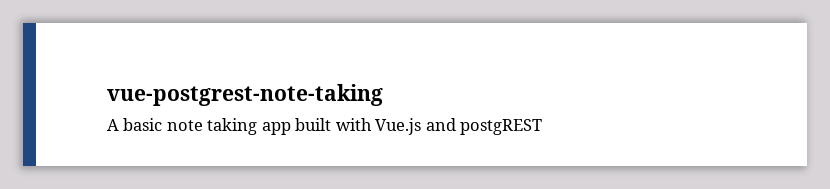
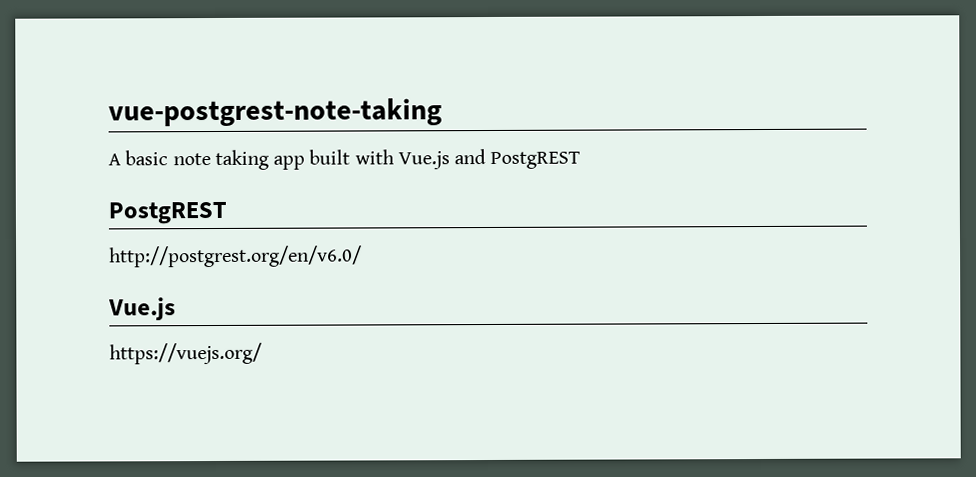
[460,119,543,135] postgREST -> [490,151,581,169] [108,201,227,225] [109,245,362,268] [108,297,176,321] [109,342,262,365] PostgREST // PostgREST // http://postgrest.org/en/v6.0/ // Vue.js // https://vuejs.org/

